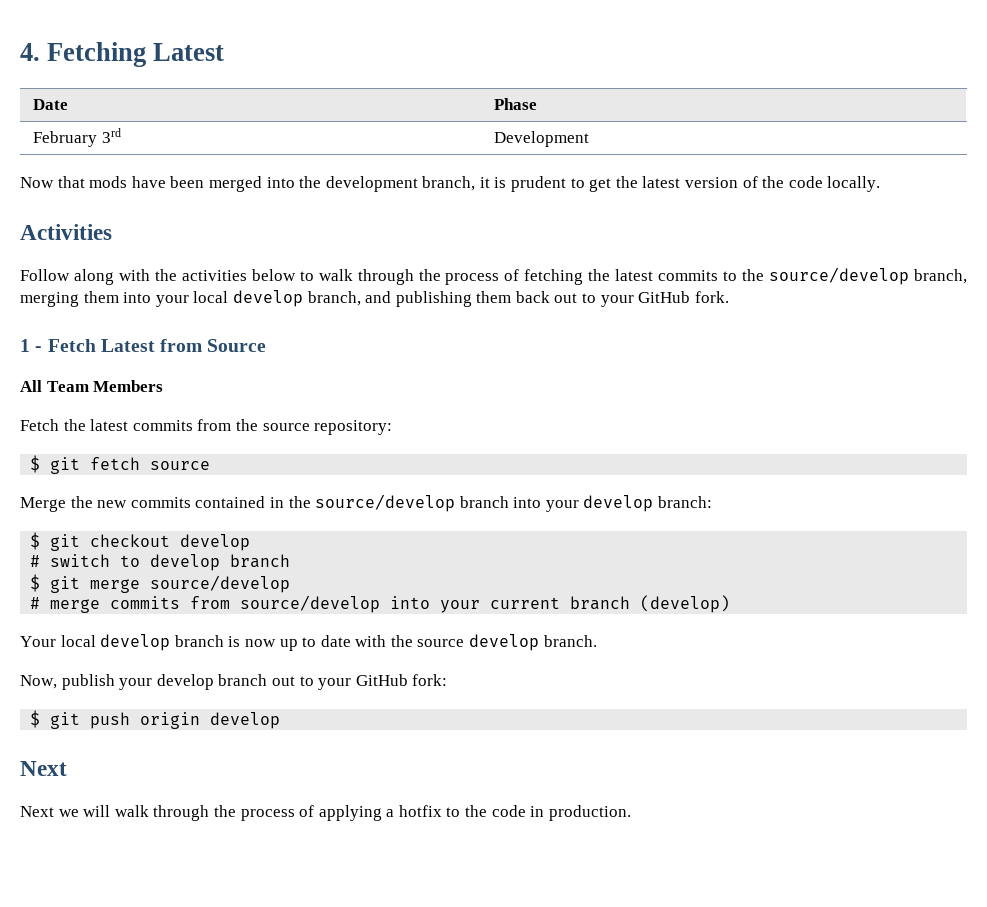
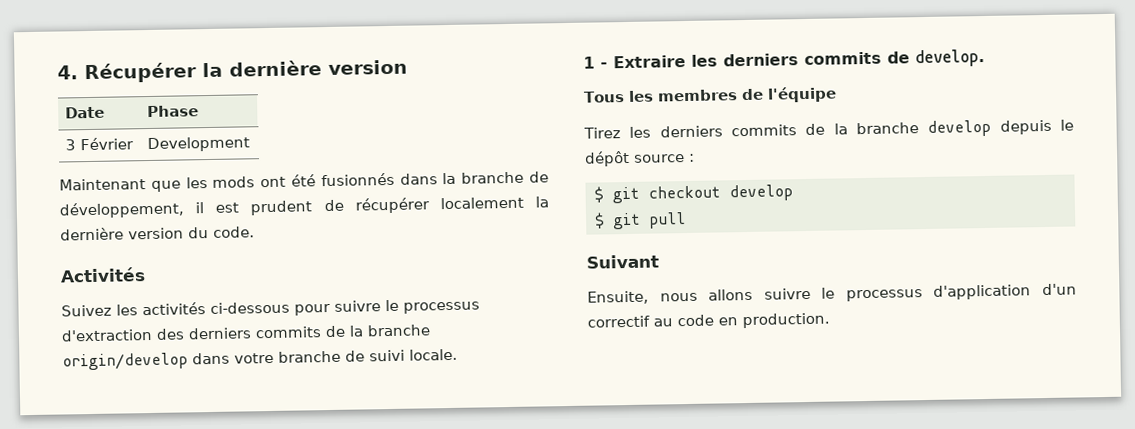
[47,42,225,67] Fetching Latest -> [84,59,408,84] Récupérer la dernière version
[33,128,121,147] February 3rd -> [65,137,135,151] 3 Février
[20,176,881,192] [20,224,112,240] [20,267,967,285] [20,290,729,307] [20,339,267,352] [20,380,164,392] [20,419,393,435] [30,455,211,474] [20,494,713,512] [30,532,251,551] [30,554,291,571] [30,574,291,593] [30,595,731,613] [20,634,597,651] [20,674,448,690] [30,710,281,729] [20,761,67,776] [20,805,545,821] Now that mods have been merged into the development branch, it is prudent to get the latest version of the code locally. // Activities // Follow along with the activities below to walk through the process of fetching the latest commits to the source/develop branch, merging them into your local develop branch, and publishing them back out to your GitHub fork. // 1 - Fetch Latest from Source // All Team Members // Fetch the latest commits from the source repository: // $ git fetch source // Merge the new commits contained in the source/develop branch into your develop branch: // $ git checkout develop // # switch to develop branch // $ git merge source/develop // # merge commits from source/develop into your current branch (develop) // Your local develop branch is now up to date with the source develop branch. // Now, publish your develop branch out to your GitHub fork: // $ git push origin develop // Next // Next we will walk through the process of applying a hotfix to the code in -> [59,171,549,192] [59,196,549,219] [60,226,255,241] [60,267,146,283] [61,299,480,317] [61,324,431,342] [62,348,458,371] [583,48,985,69] [583,86,837,103] [583,119,1074,139] [584,150,695,167] [593,184,793,204] [593,212,686,230] [586,254,659,269] [587,283,1077,305] [587,314,738,328] Maintenant que les mods ont été fusionnés dans la branche de développement, il est prudent de récupérer localement la dernière version du code. // Activités // Suivez les activités ci-dessous pour suivre le processus d'extraction des derniers commits de la branche origin/develop dans votre branche de suivi locale. // 1 - Extraire les derniers commits de develop. // Tous les membres de l'équipe // Tirez les derniers commits de la branche develop depuis le dépôt source : // $ git checkout develop // $ git pull // Suivant // Ensuite, nous allons suivre le processus d'application d'un correctif au code en

